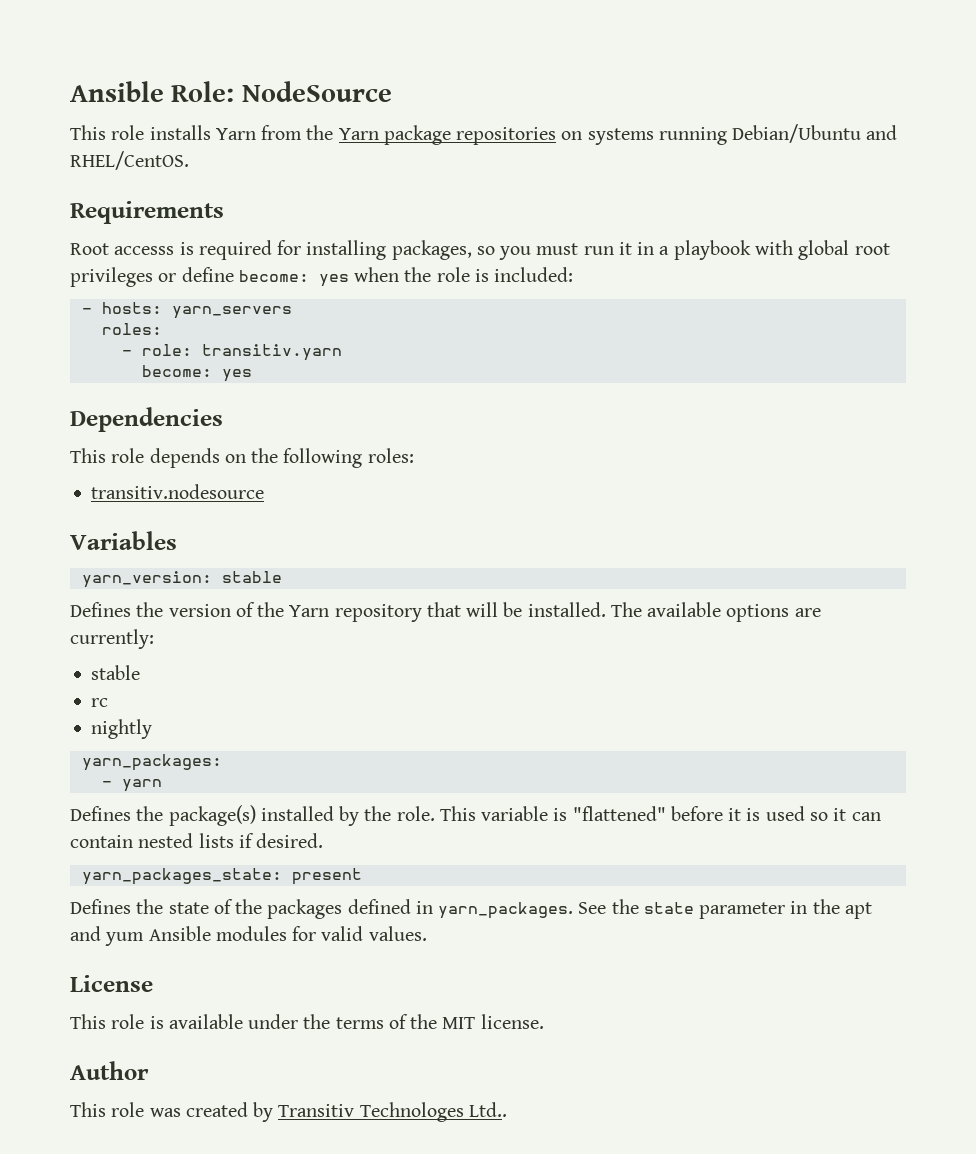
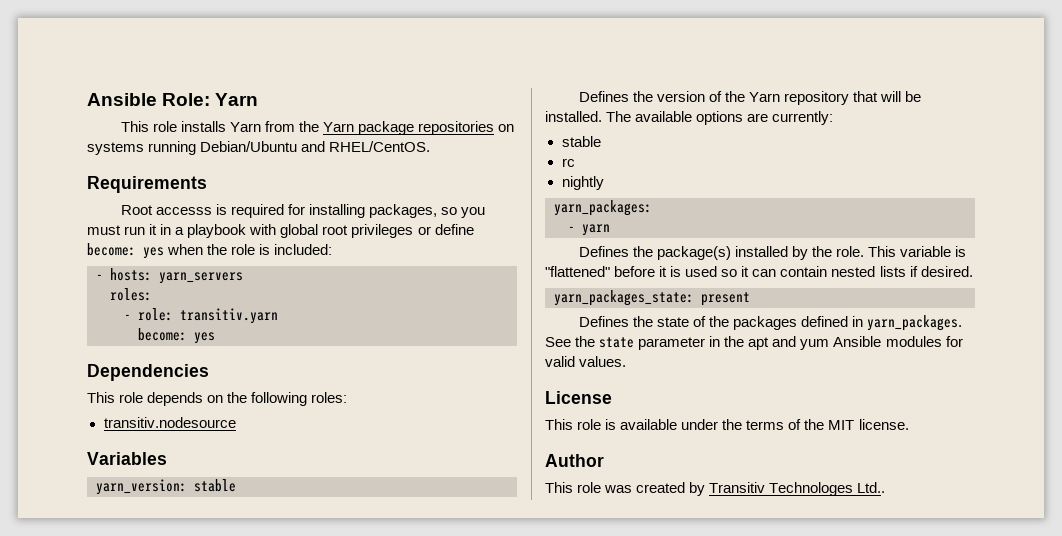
[241,81,392,102] NodeSource -> [215,93,259,106] Yarn

